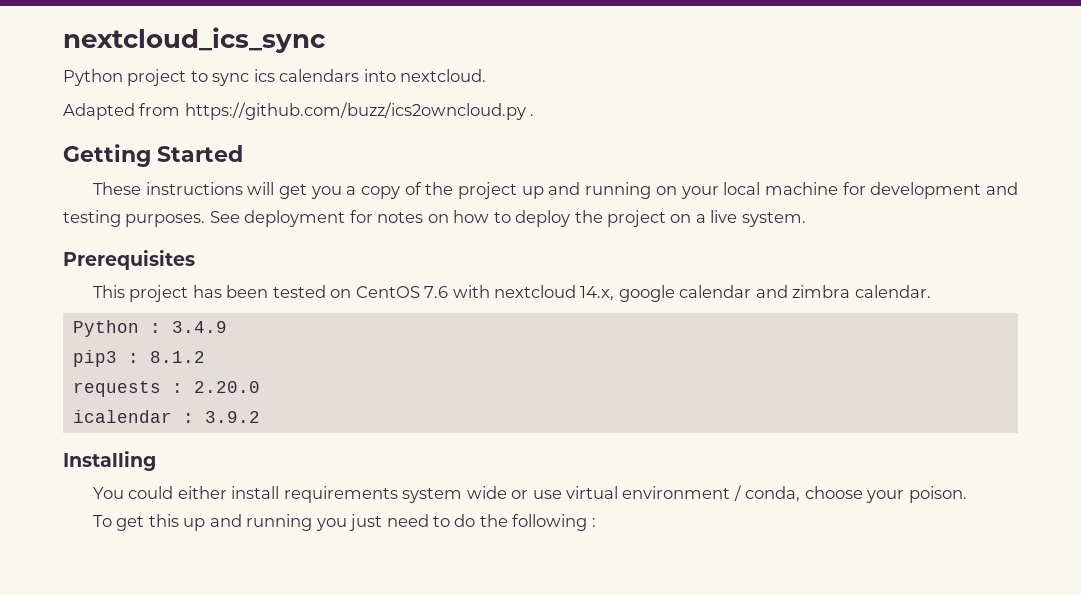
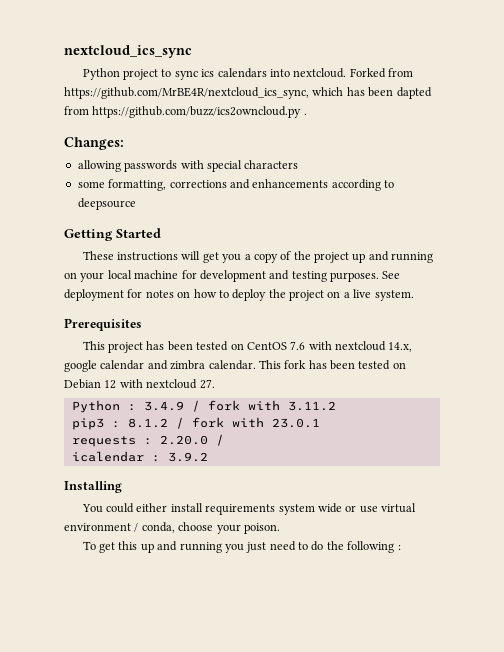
[63,102,535,120] // Adapted from https://github.com/buzz/ics2owncloud.py . -> [349,68,414,78] [64,87,432,99] [64,106,307,118] [64,137,124,150] [77,160,299,172] [77,179,394,191] [77,198,136,210] Forked from https://github.com/MrBE4R/nextcloud_ics_sync, which has been dapted from https://github.com/buzz/ics2owncloud.py . // Changes: // allowing passwords with special characters // some formatting, corrections and enhancements according to deepsource
(931, 291) none -> [258,360,406,370] [64,379,215,389] This fork has been tested on Debian 12 with nextcloud 27.
(227, 327) none -> [191,400,336,412] / fork with 3.11.2
(205, 357) none -> [175,417,320,429] / fork with 23.0.1
(260, 387) none -> [215,434,224,446] /

